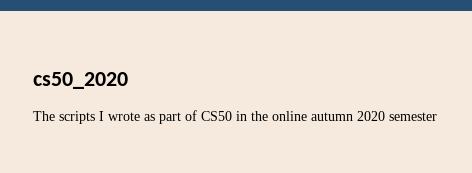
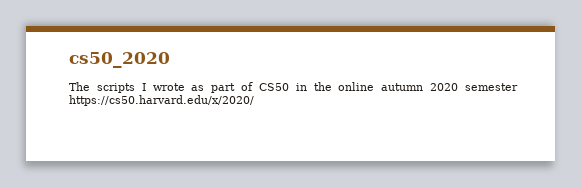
(437, 116) none -> [69,95,254,106] https://cs50.harvard.edu/x/2020/

